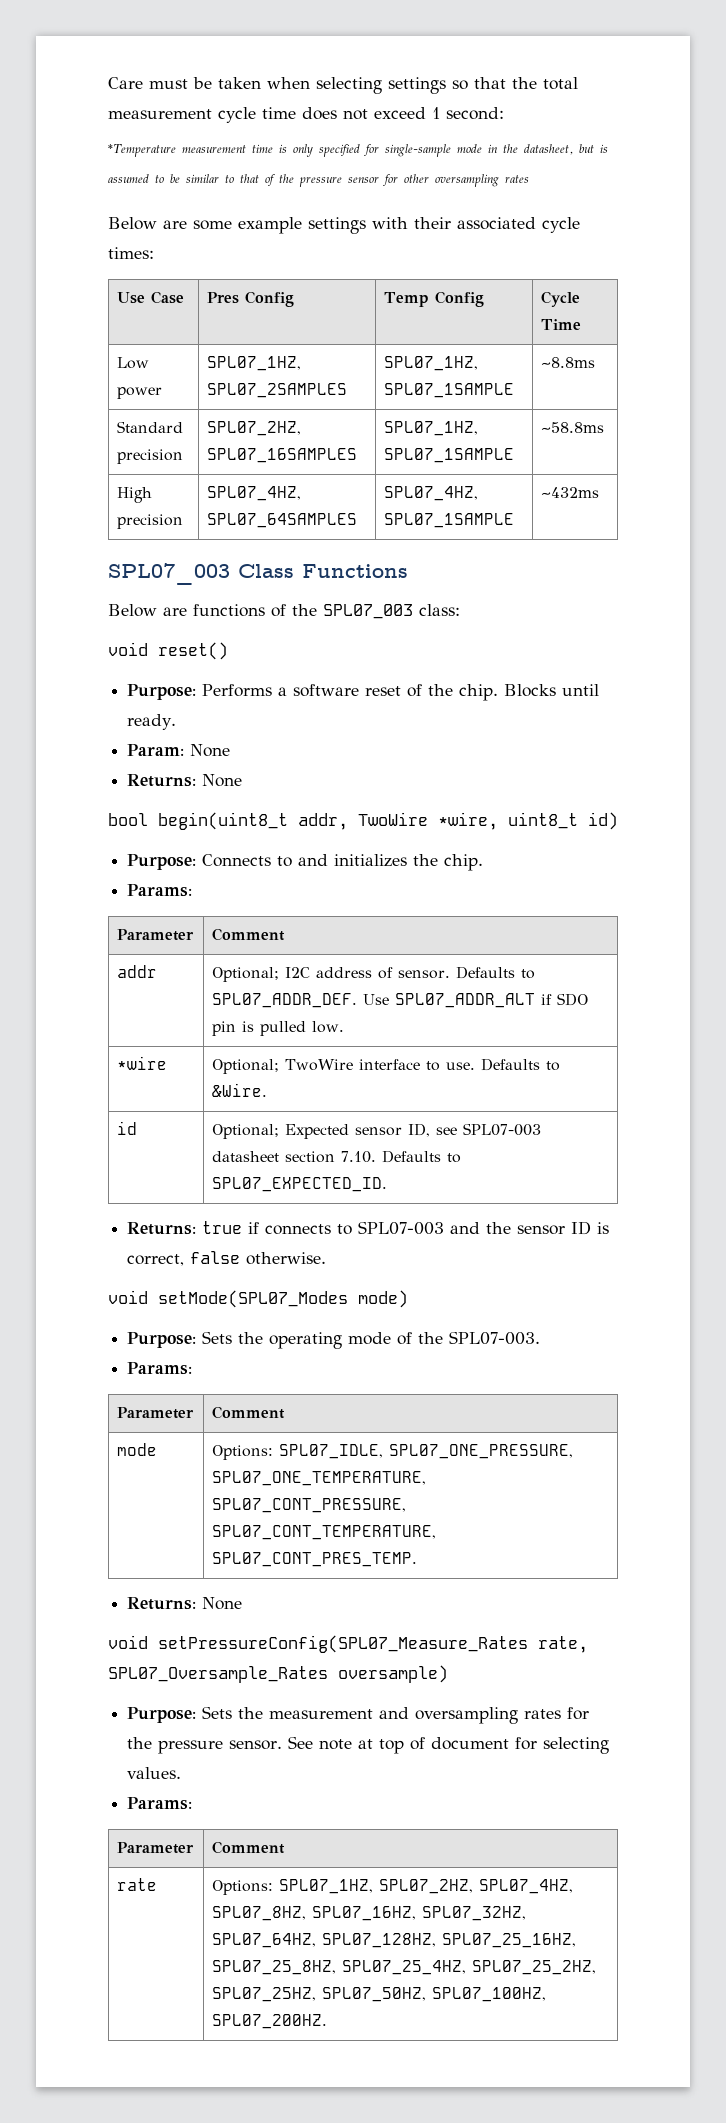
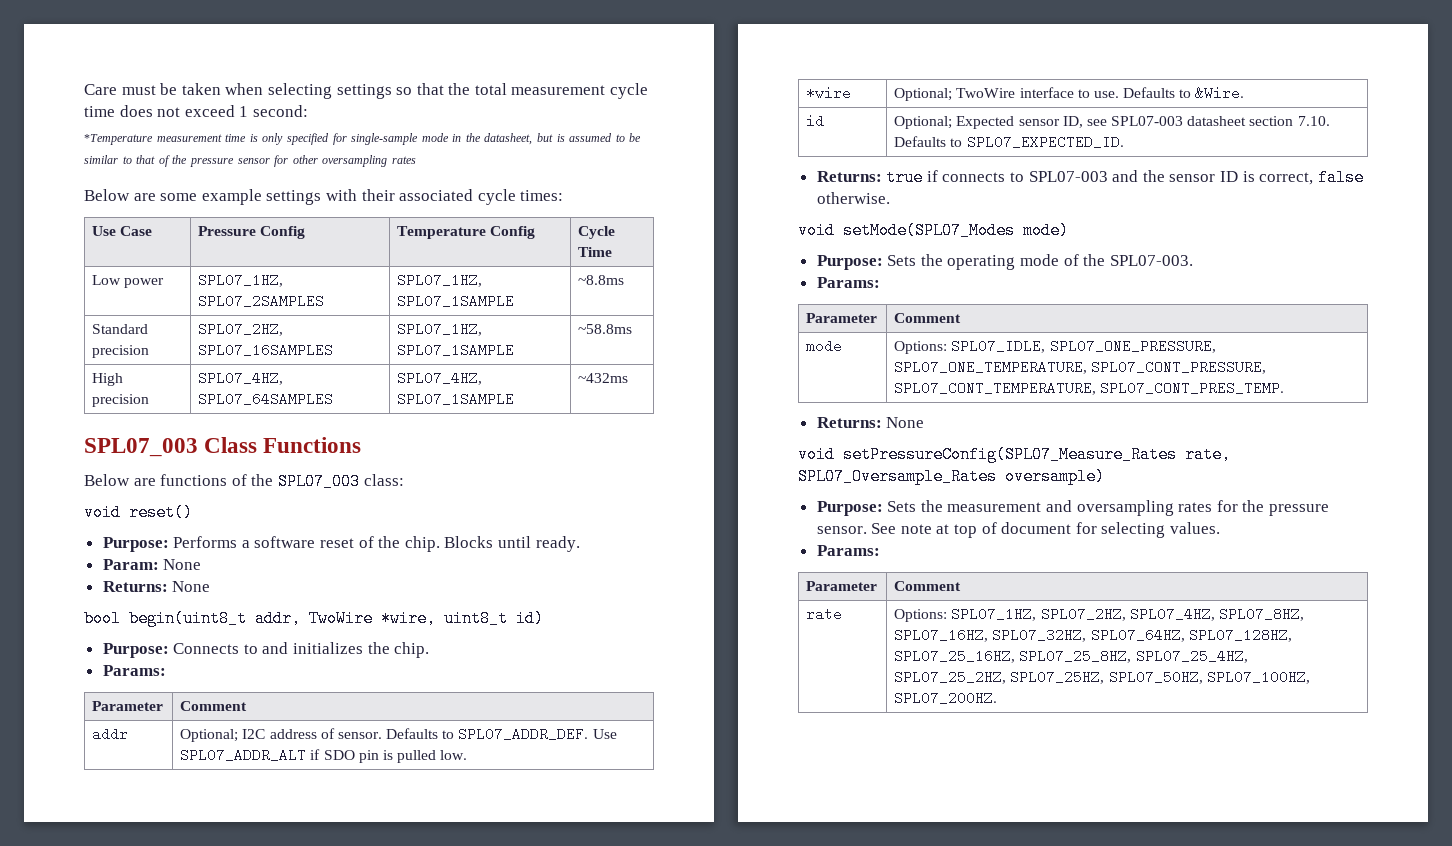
[207,291,295,307] [384,292,430,307] Pres Config | Temp -> [198,226,306,239] [397,226,487,239] Pressure Config | Temperature

